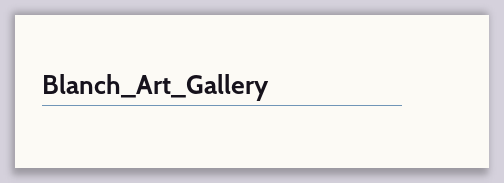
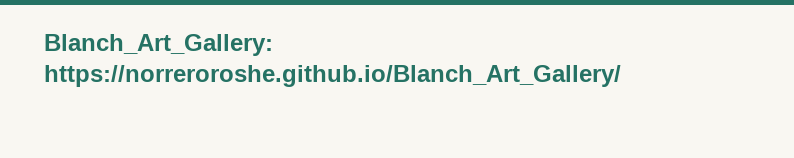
[42,74,269,101] Blanch_Art_Gallery -> [44,34,273,56] [44,65,621,87] Blanch_Art_Gallery: https://norreroroshe.github.io/Blanch_Art_Gallery/

